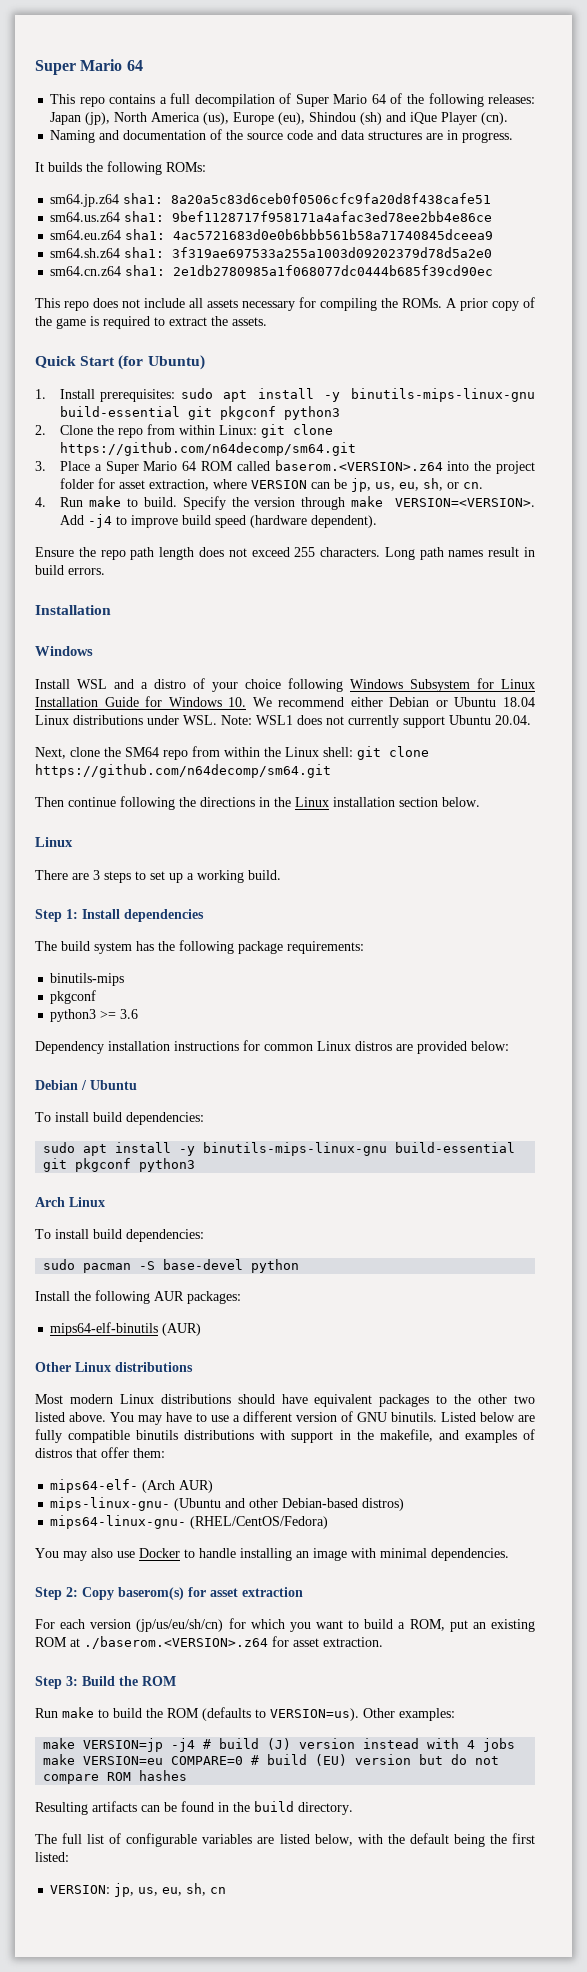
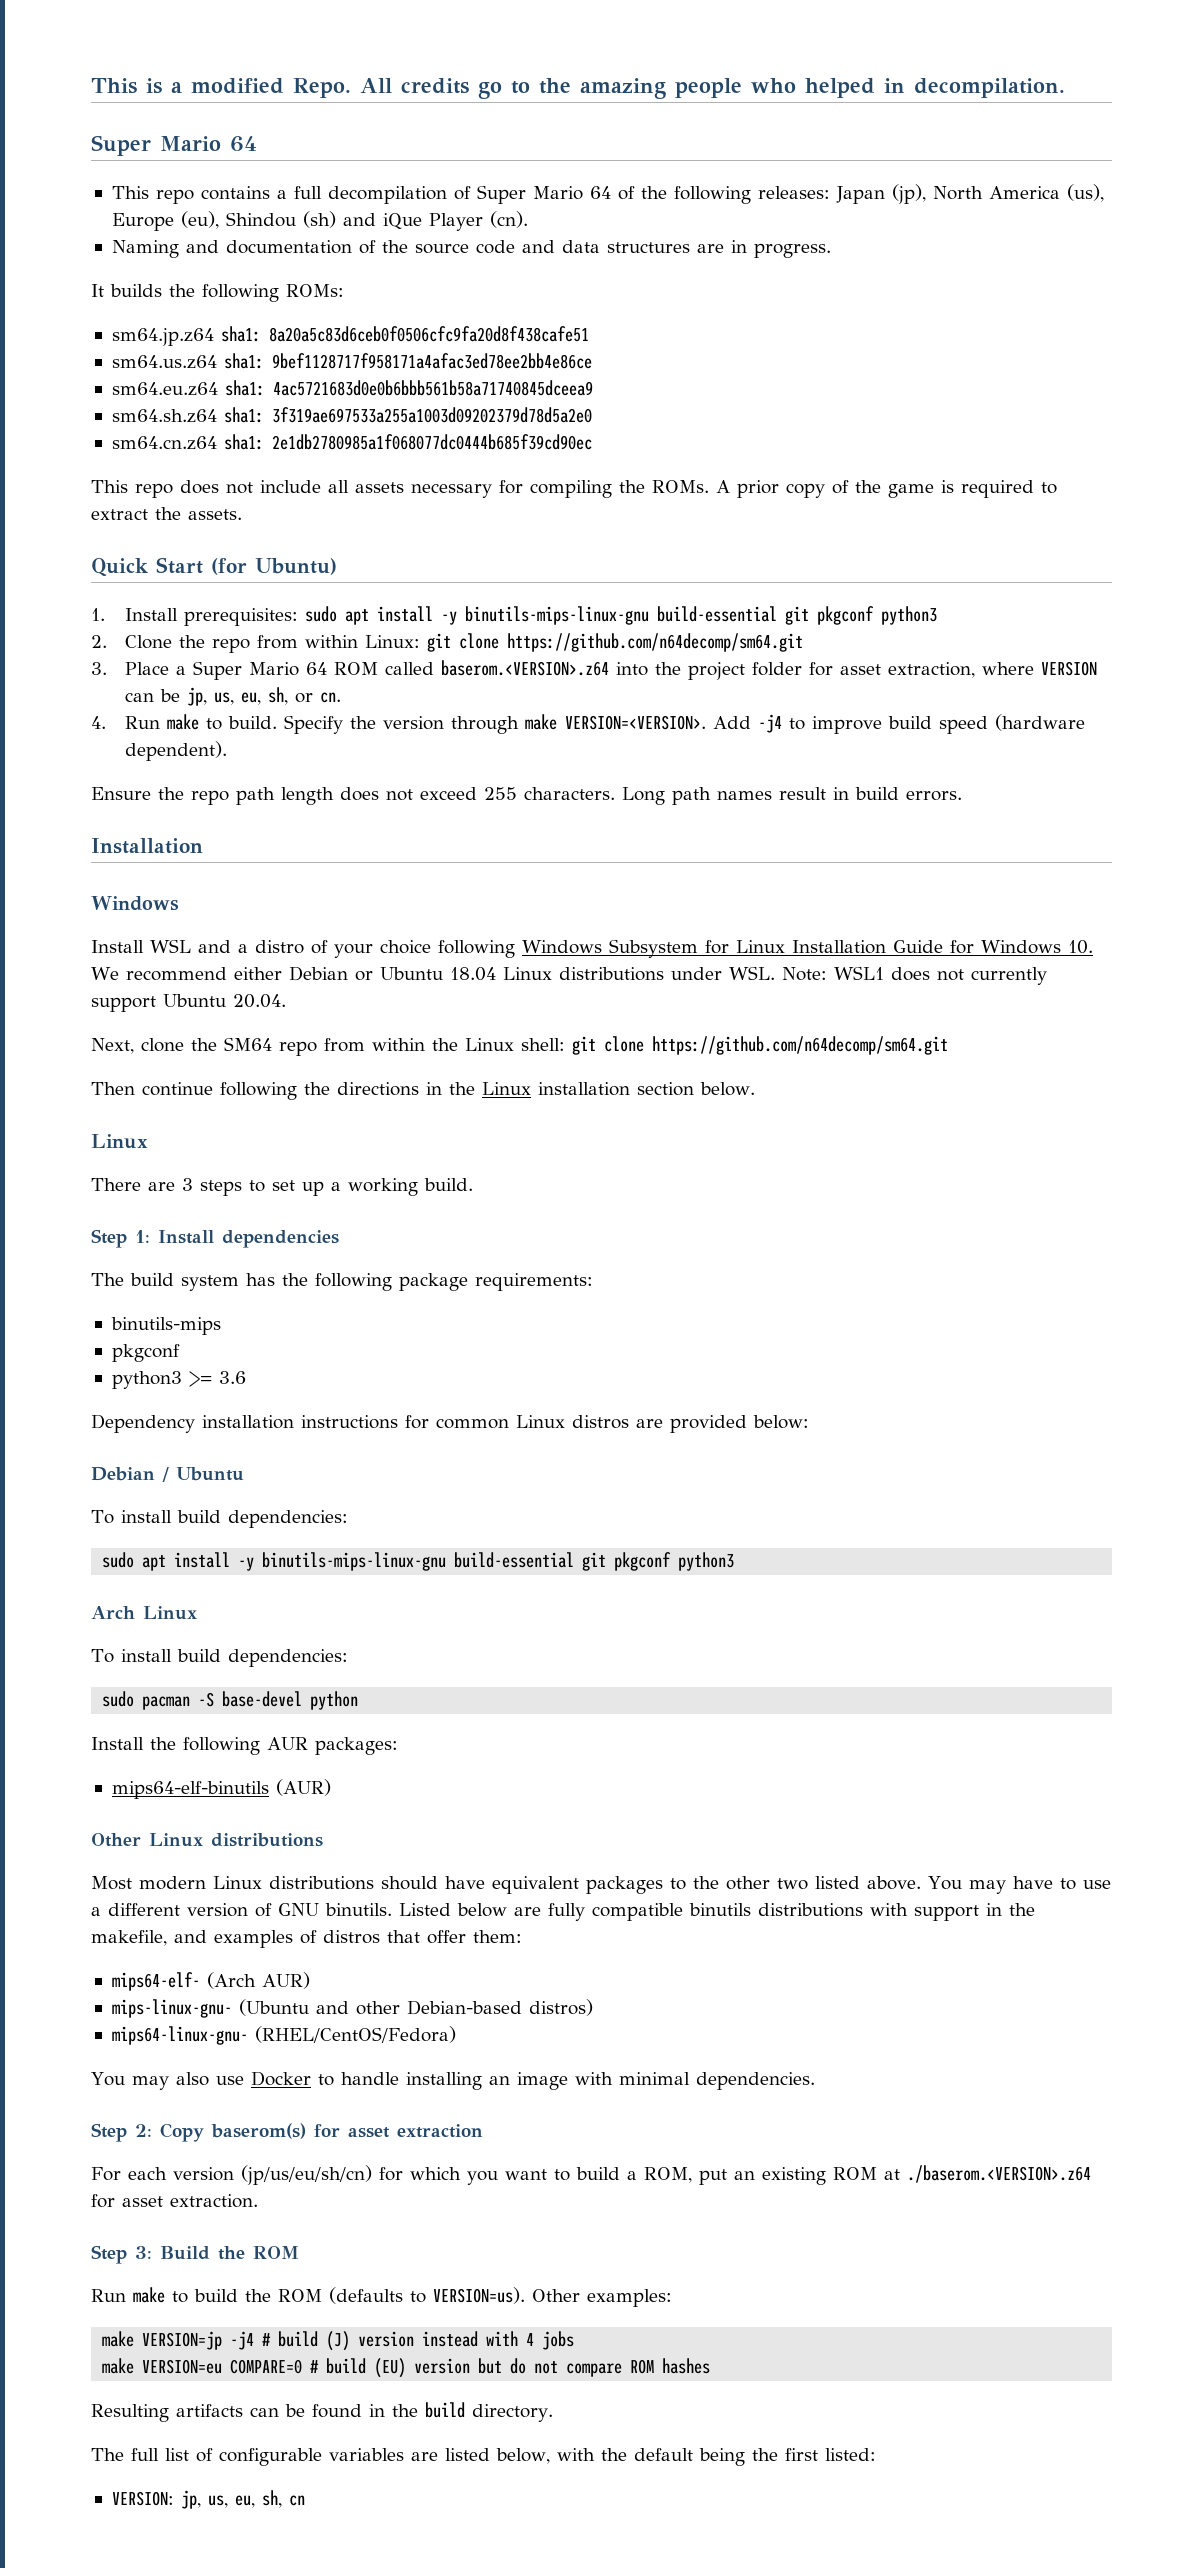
(35, 67) none -> [91,78,1065,99] This is a modified Repo. All credits go to the amazing people who helped in decompilation. //

